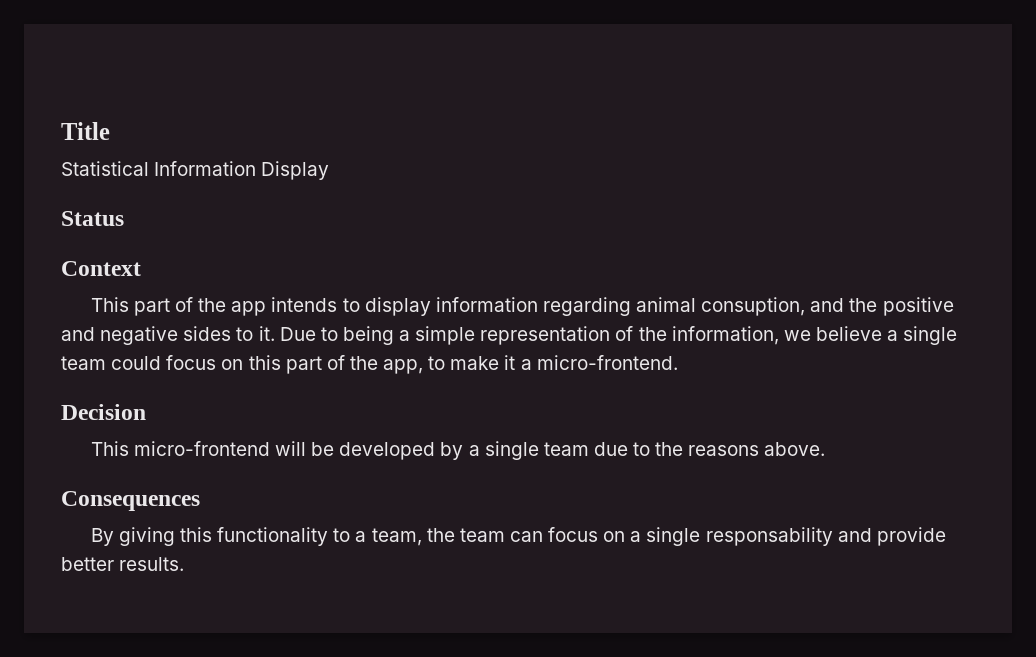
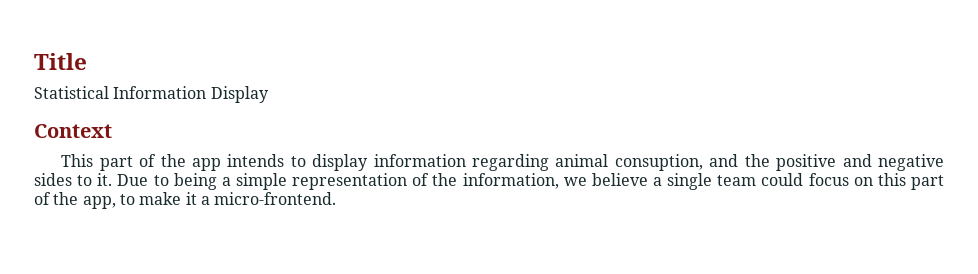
[61,211,124,226] // Status -> (269, 94) none
[61,404,146,420] [90,441,826,460] [61,491,200,511] [90,527,946,546] [61,557,185,571] // Decision // This micro-frontend will be developed by a single team due to the reasons above. // Consequences // By giving this functionality to a team, the team can focus on a single responsability and provide better results. -> (337, 198) none

